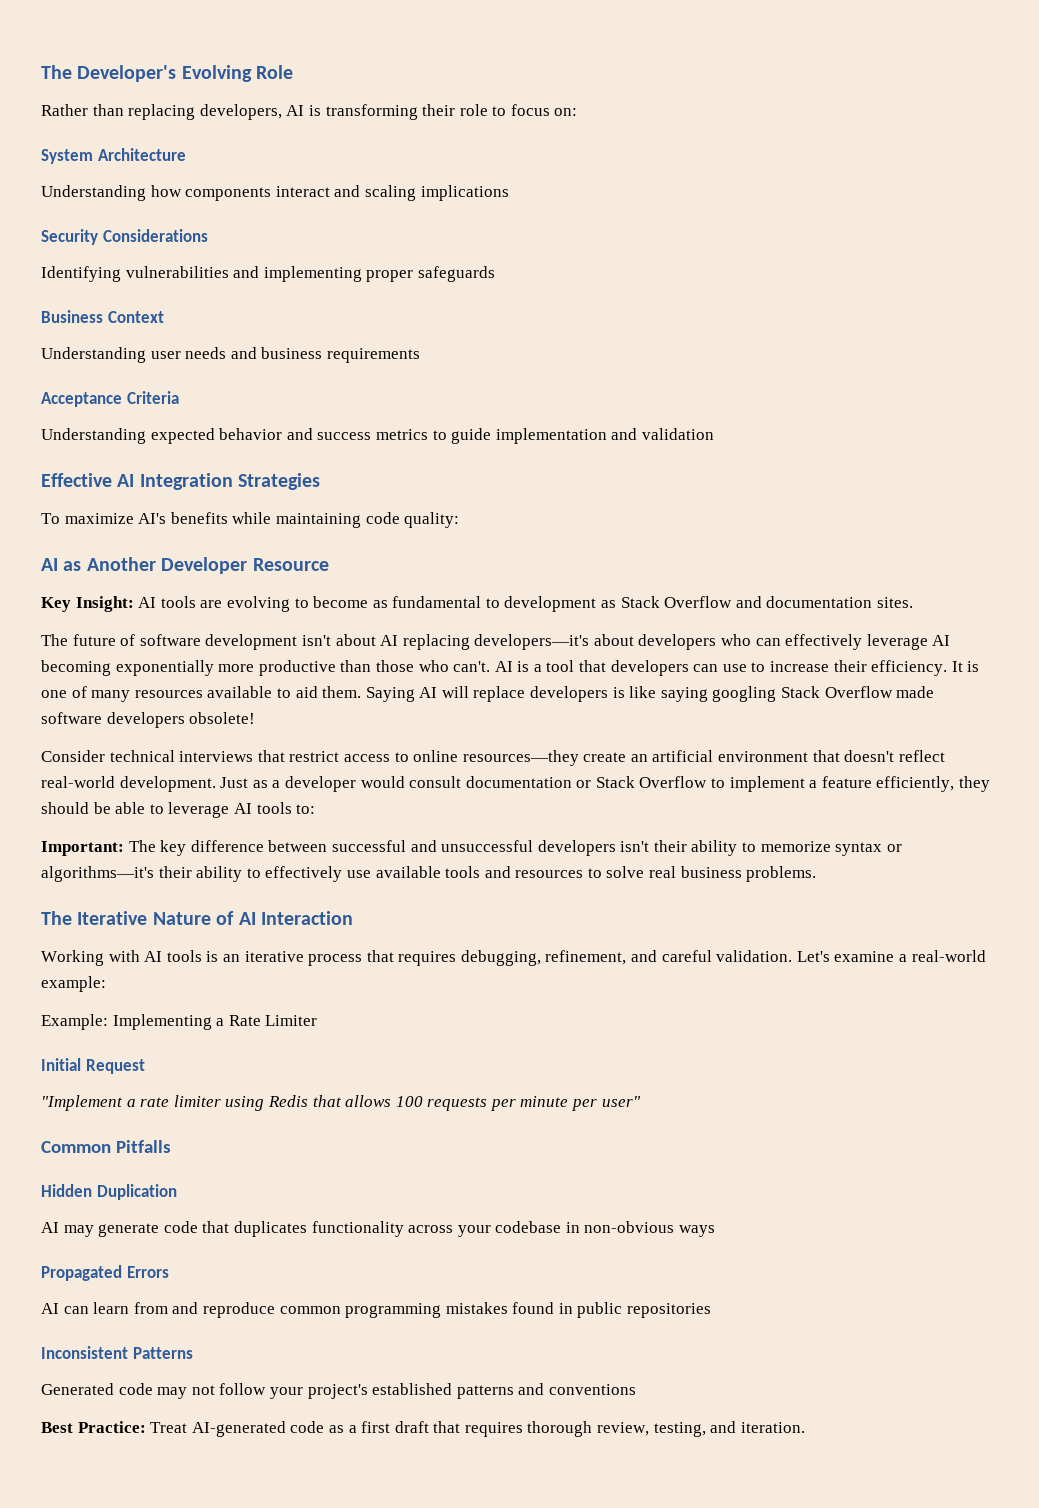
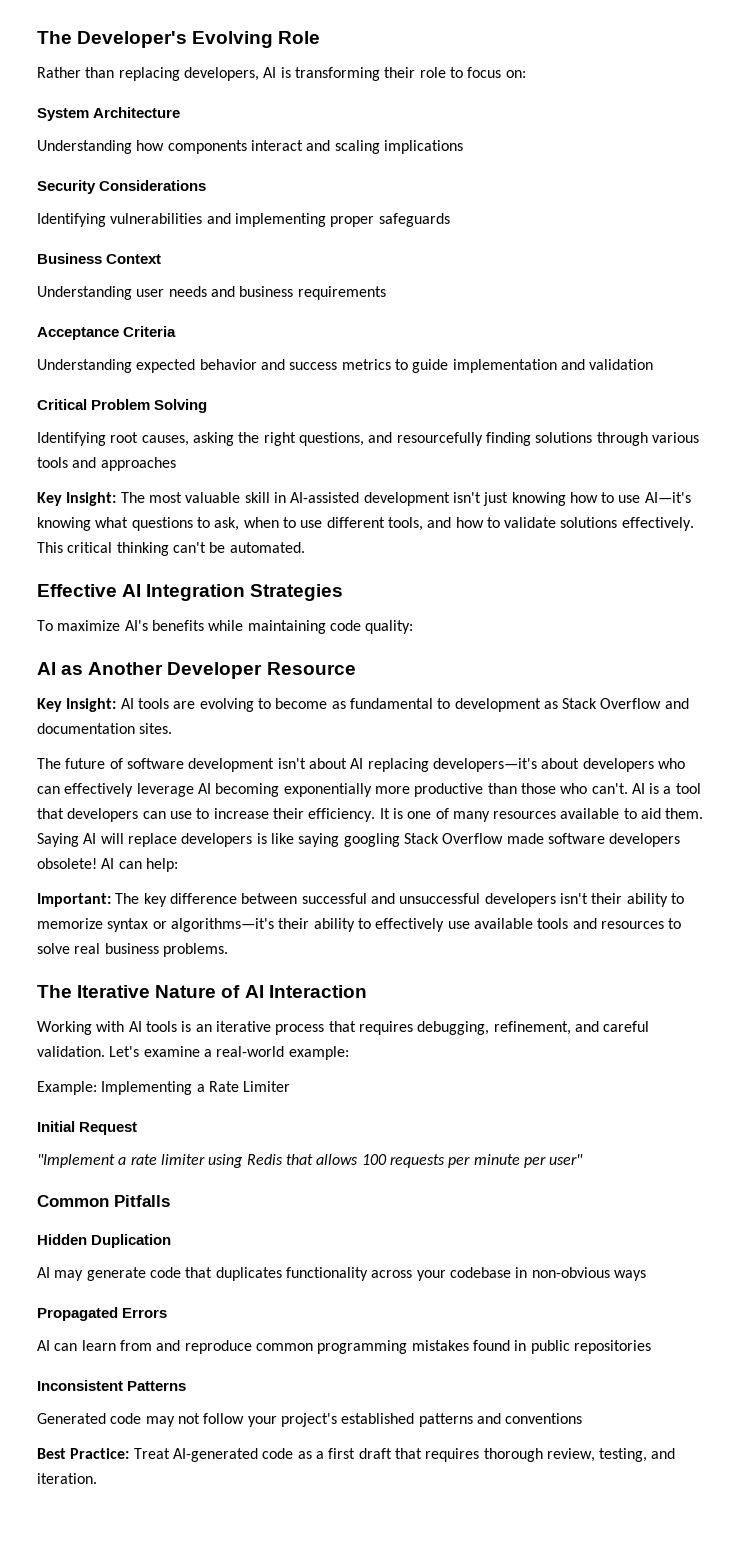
(714, 434) none -> [37,399,208,413] [37,432,699,446] [37,457,176,471] [37,492,691,506] [37,517,694,531] [37,542,305,556] // Critical Problem Solving // Identifying root causes, asking the right questions, and resourcefully finding solutions through various tools and approaches // Key Insight: The most valuable skill in AI-assisted development isn't just knowing how to use AI—it's knowing what questions to ask, when to use different tools, and how to validate solutions effectively. This critical thinking can't be automated.
[41,750,945,766] [41,776,991,792] [41,802,316,818] // Consider technical interviews that restrict access to online resources—they create an artificial environment that doesn't reflect real-world development. Just as a developer would consult documentation or Stack Overflow to implement a feature efficiently, they should be able to leverage AI tools to: -> [101,858,178,872] AI can help:

